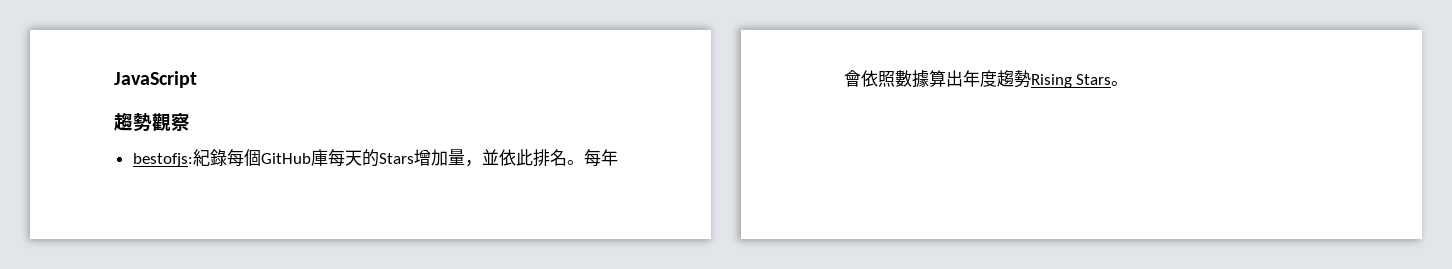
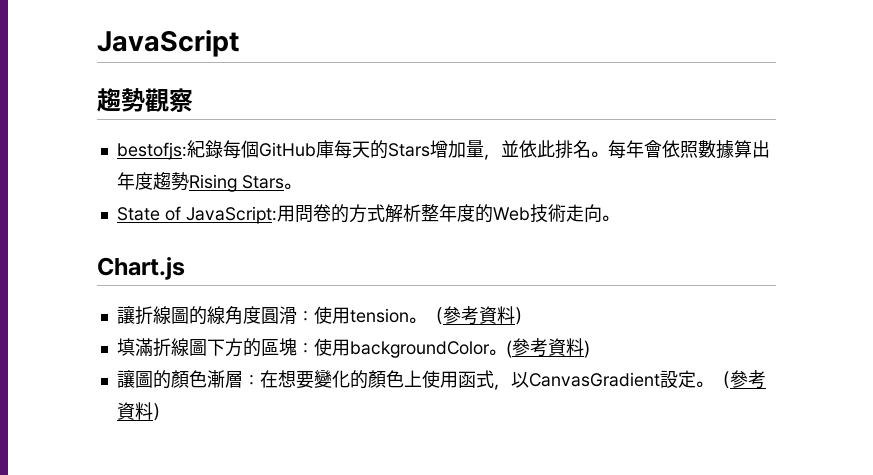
(1129, 83) none -> [116,204,619,224] [97,257,185,280] [116,306,532,325] [116,338,590,358] [116,369,766,390] [116,402,170,421] // State of JavaScript:用問卷的方式解析整年度的Web技術走向。 // Chart.js // 讓折線圖的線角度圓滑：使用tension。（參考資料） // 填滿折線圖下方的區塊：使用backgroundColor。(參考資料) // 讓圖的顏色漸層：在想要變化的顏色上使用函式，以CanvasGradient設定。（參考資料）

